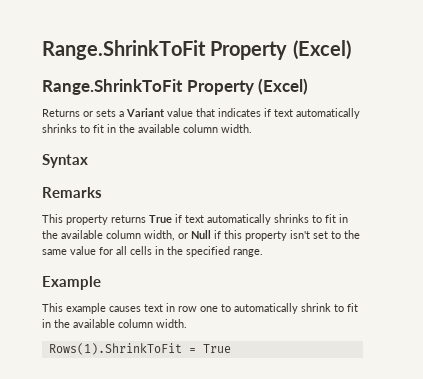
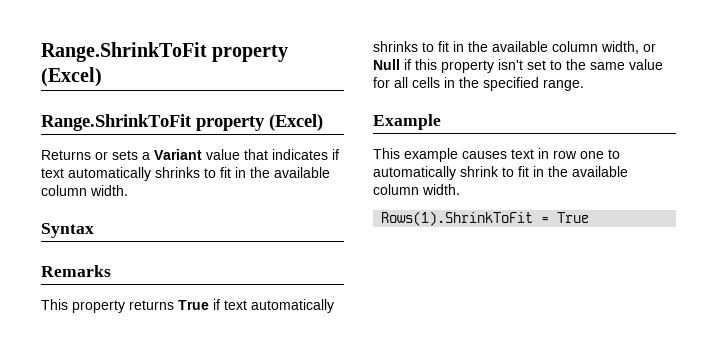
[42,40,288,60] Range.ShrinkToFit Property -> [41,42,289,62] Range.ShrinkToFit property
[186,80,254,95] Property -> [196,116,265,131] property

